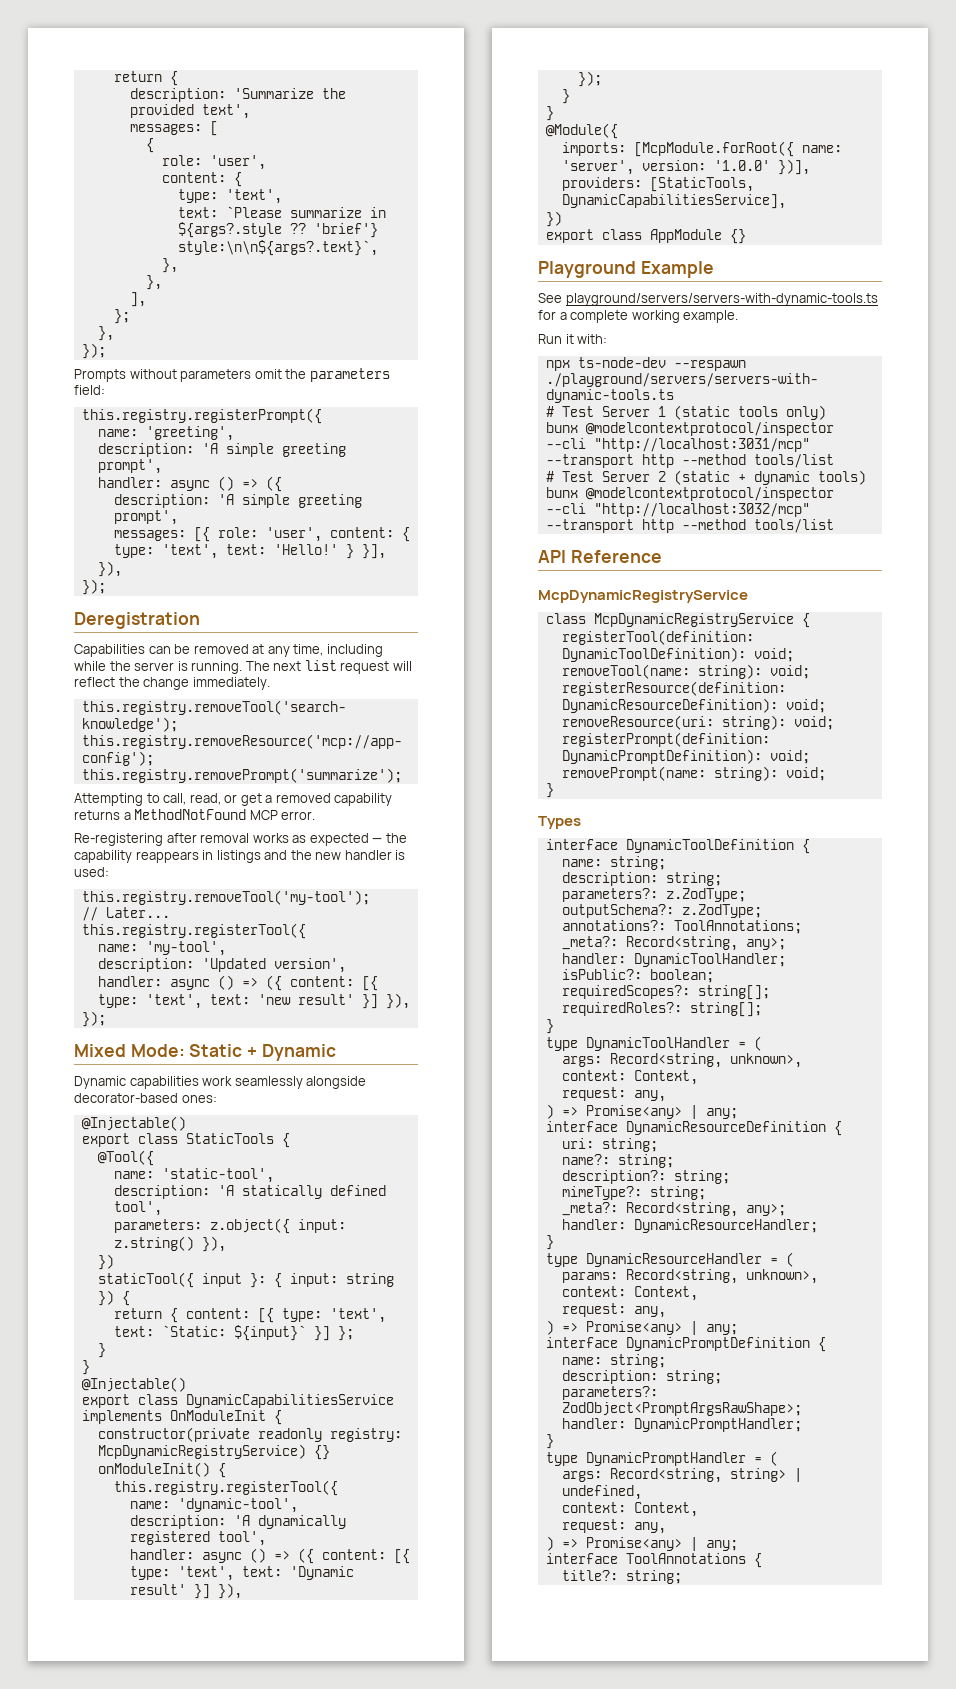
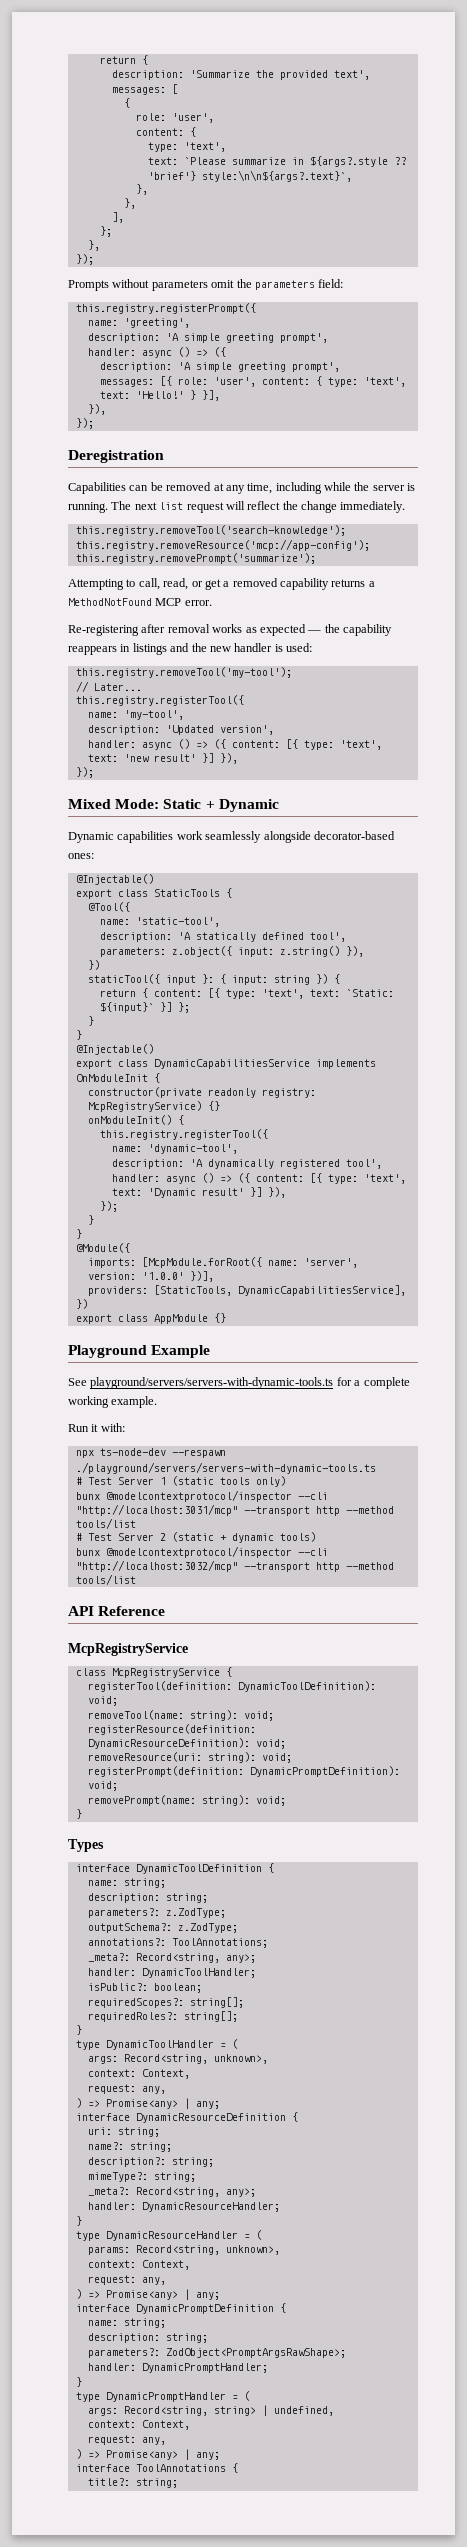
[97,1444,306,1459] McpDynamicRegistryService) -> [87,1101,202,1112] McpRegistryService)
[538,590,748,603] [545,613,794,627] McpDynamicRegistryService // class McpDynamicRegistryService -> [68,1643,188,1656] [75,1668,220,1678] McpRegistryService // class McpRegistryService

